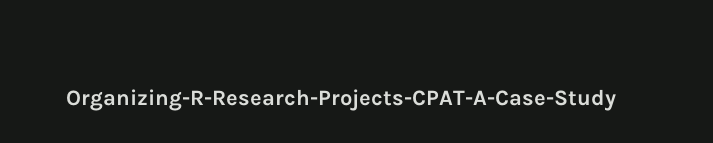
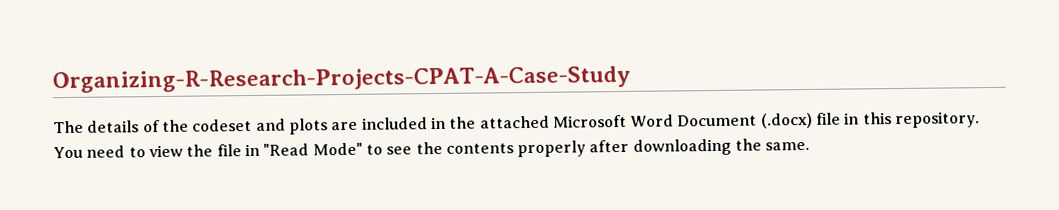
(616, 100) none -> [53,111,981,135] [53,138,811,159] // The details of the codeset and plots are included in the attached Microsoft Word Document (.docx) file in this repository. You need to view the file in "Read Mode" to see the contents properly after downloading the same.

